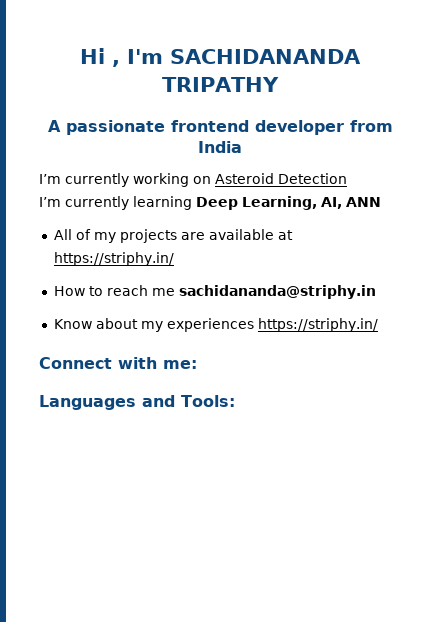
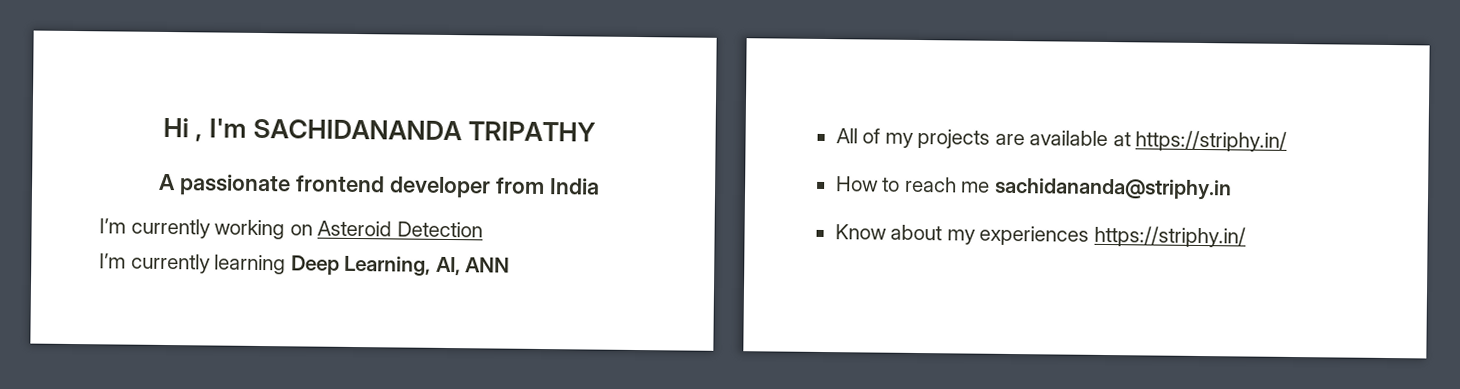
[39,357,197,369] [39,395,235,410] // Connect with me: // Languages and Tools: -> (1246, 236) none

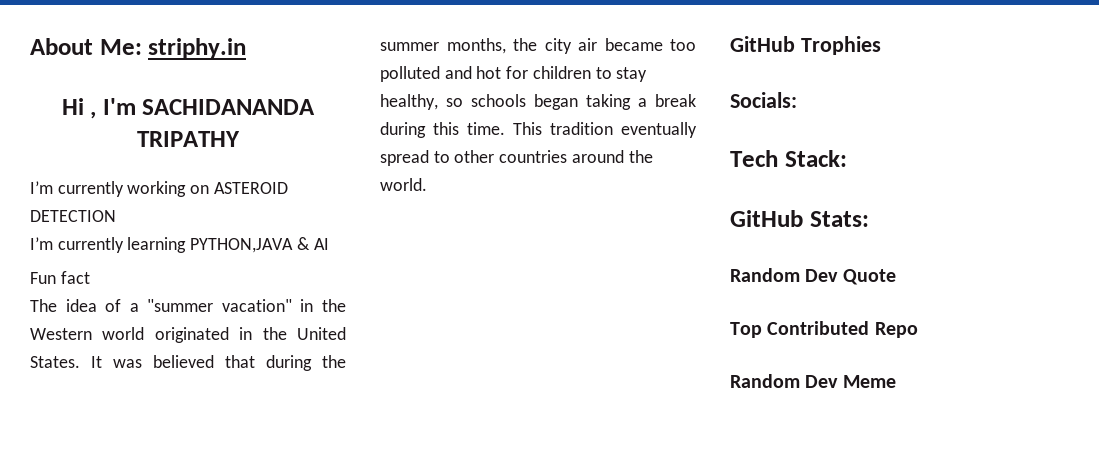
(163, 127) none -> [30,38,247,59] About Me: striphy.in //
[159,173,600,199] // A passionate frontend developer from India -> (240, 139) none
[317,220,483,238] Asteroid Detection -> [213,182,288,194] [30,210,116,222] ASTEROID DETECTION
[290,255,511,276] [835,128,1288,152] [835,176,1232,201] [834,224,1246,248] Deep Learning, AI, ANN // All of my projects are available at https://striphy.in/ // How to reach me sachidananda@striphy.in // Know about my experiences https://striphy.in/ -> [190,237,329,253] [30,271,90,284] [30,299,346,312] [30,327,346,343] [30,355,346,371] [380,38,696,54] [380,66,648,82] [380,94,696,110] [380,122,697,138] [380,150,653,166] [380,178,427,191] [730,36,881,55] [730,92,797,108] [730,150,847,167] [730,210,869,227] [730,268,896,285] [730,321,918,338] [730,374,896,388] PYTHON,JAVA & AI // Fun fact // The idea of a "summer vacation" in the Western world originated in the United States. It was believed that during the summer months, the city air became too polluted and hot for children to stay healthy, so schools began taking a break during this time. This tradition eventually spread to other countries around the world. // GitHub Trophies // Socials: // Tech Stack: // GitHub Stats: // Random Dev Quote // Top Contributed Repo // Random Dev Meme

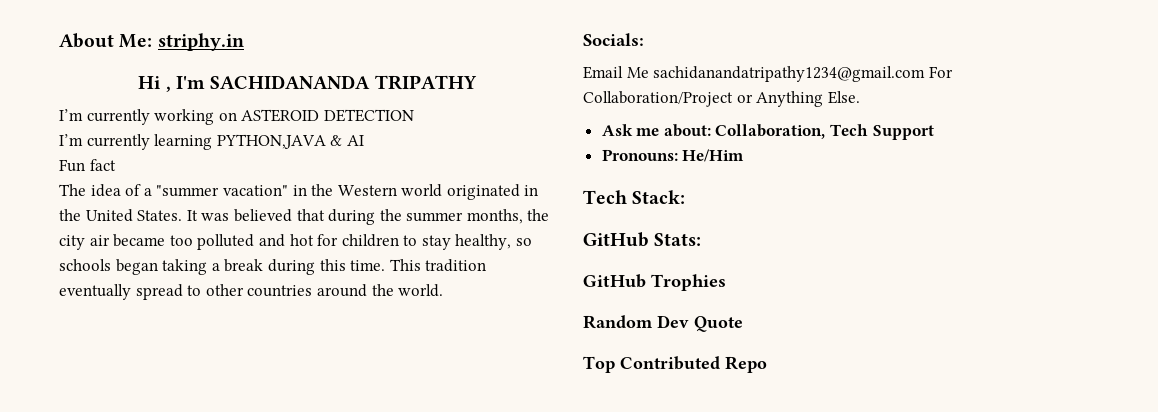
[730,36,881,55] [730,92,797,108] GitHub Trophies // Socials: -> [583,33,644,46] [583,66,953,82] [583,91,860,107] [601,124,934,140] [601,149,745,162] Socials: // Email Me sachidanandatripathy1234@gmail.com For Collaboration/Project or Anything Else. // Ask me about: Collaboration, Tech Support // Pronouns: He/Him
(869, 219) none -> [583,274,726,291] // GitHub Trophies
[730,374,896,388] // Random Dev Meme -> (767, 364) none

